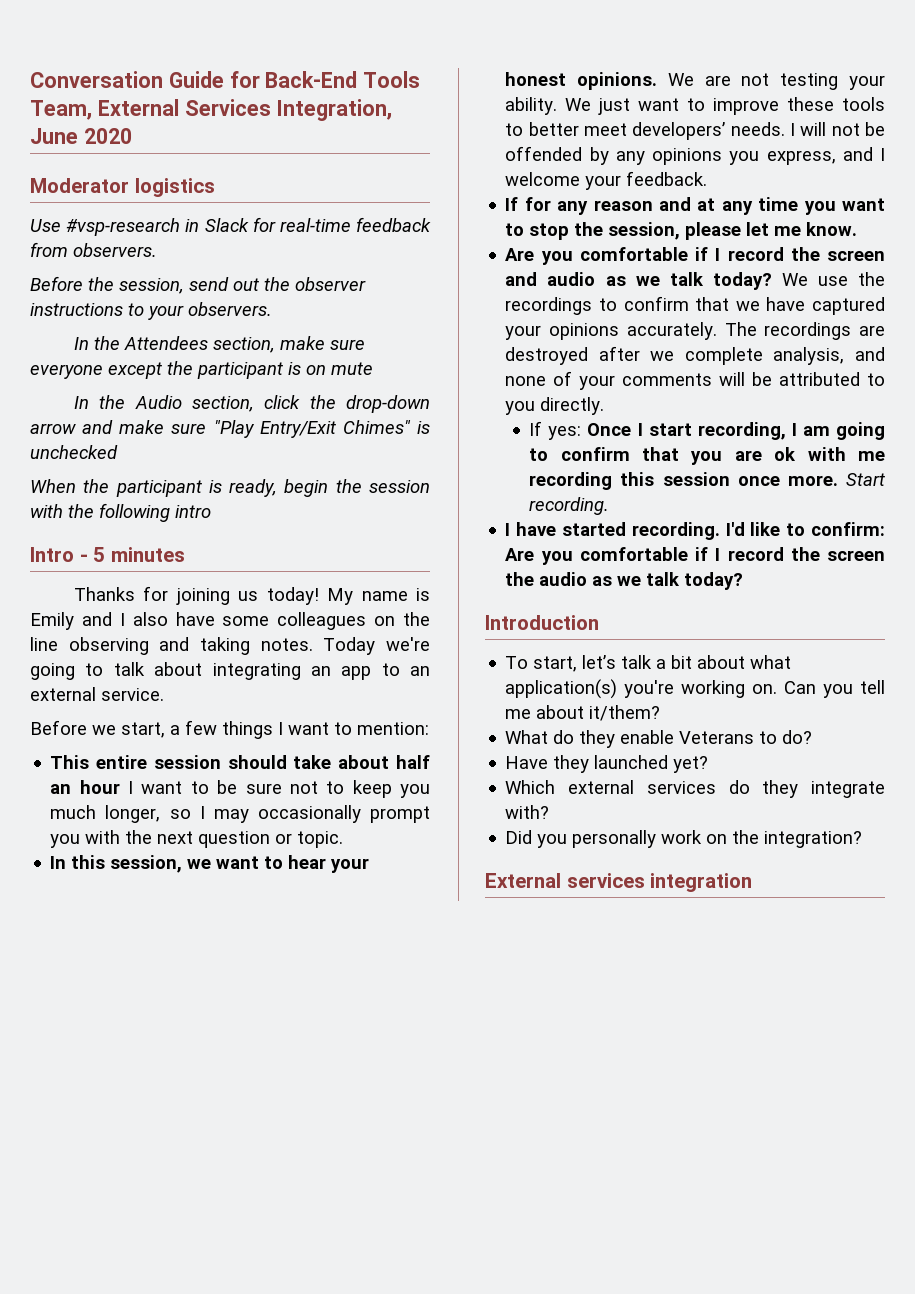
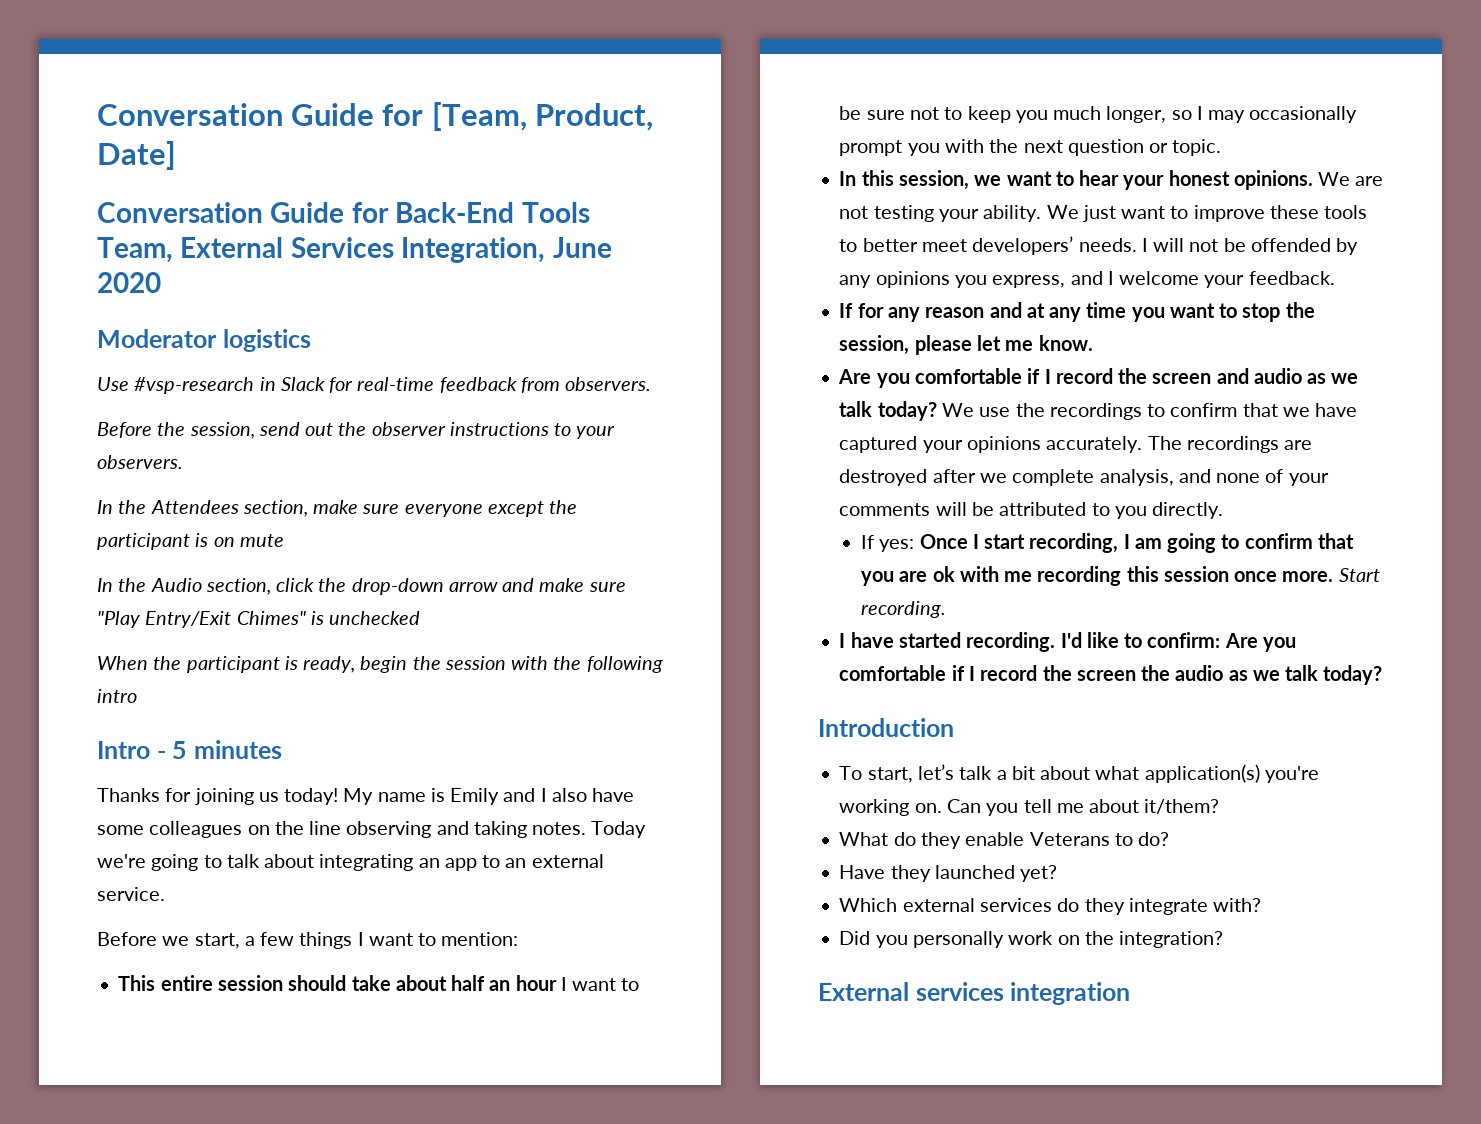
[30,71,260,88] Conversation Guide for -> [97,102,653,131] [97,141,176,170] [97,202,389,223] Conversation Guide for [Team, Product, Date] // Conversation Guide for

